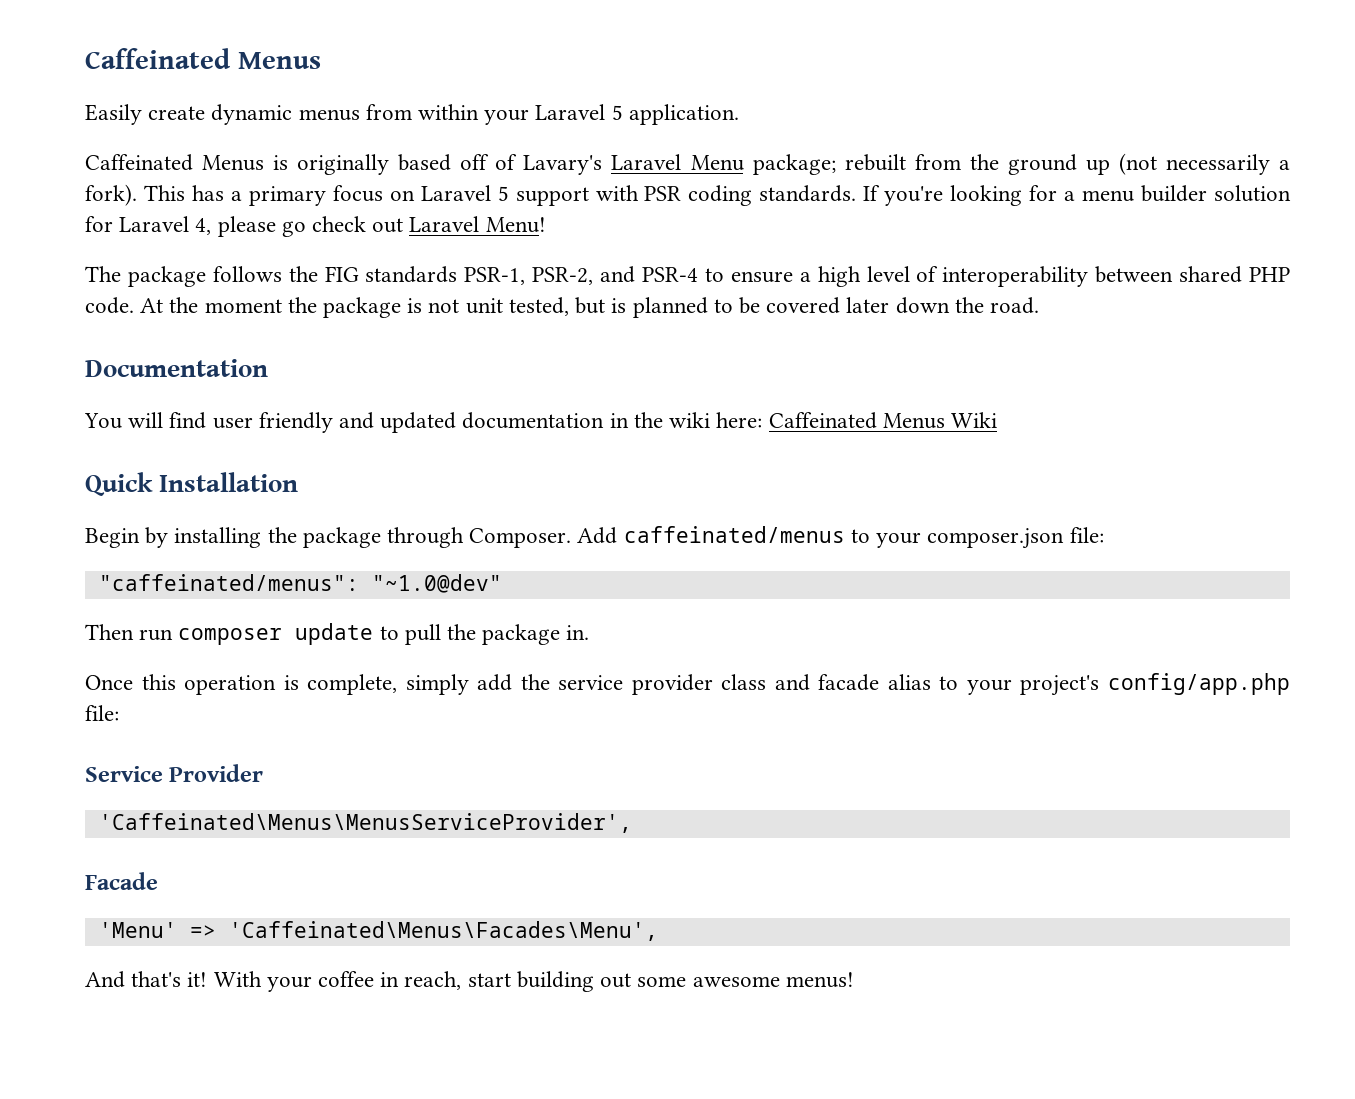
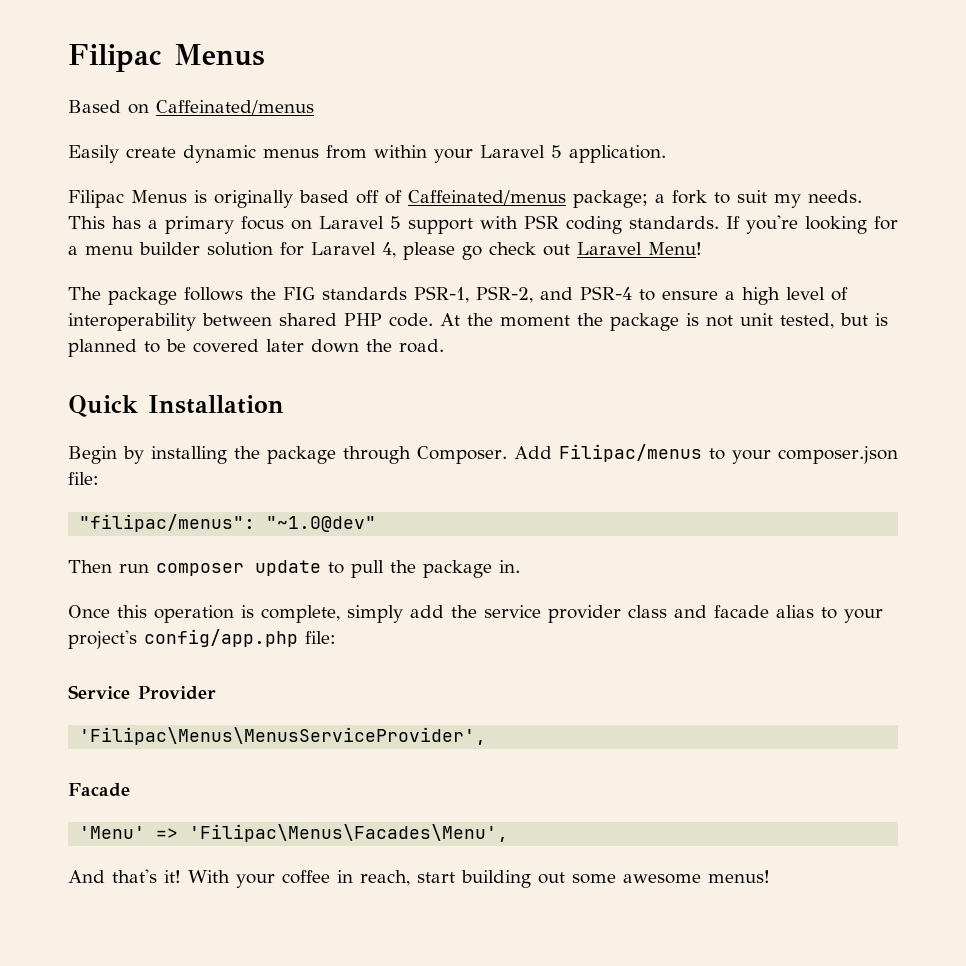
[85,48,321,69] Caffeinated Menus -> [68,44,265,72] [68,100,314,115] Filipac Menus // Based on Caffeinated/menus
[85,154,193,171] Caffeinated -> [68,190,124,208] Filipac
[523,153,1290,175] [85,184,137,206] Lavary's Laravel Menu package; rebuilt from the ground up (not necessarily a fork). -> [408,190,862,208] Caffeinated/menus package; a fork to suit my needs.
[85,359,268,377] [84,412,997,433] // Documentation // You will find user friendly and updated documentation in the wiki here: Caffeinated Menus Wiki -> (444, 346) none
[623,526,845,543] caffeinated/menus -> [558,444,702,462] Filipac/menus
[98,574,359,591] "caffeinated/menus": -> [79,514,256,532] "filipac/menus":
[98,813,632,833] 'Caffeinated\Menus\MenusServiceProvider', -> [79,727,487,745] 'Filipac\Menus\MenusServiceProvider',
[228,921,658,941] 'Caffeinated\Menus\Facades\Menu', -> [189,824,509,842] 'Filipac\Menus\Facades\Menu',

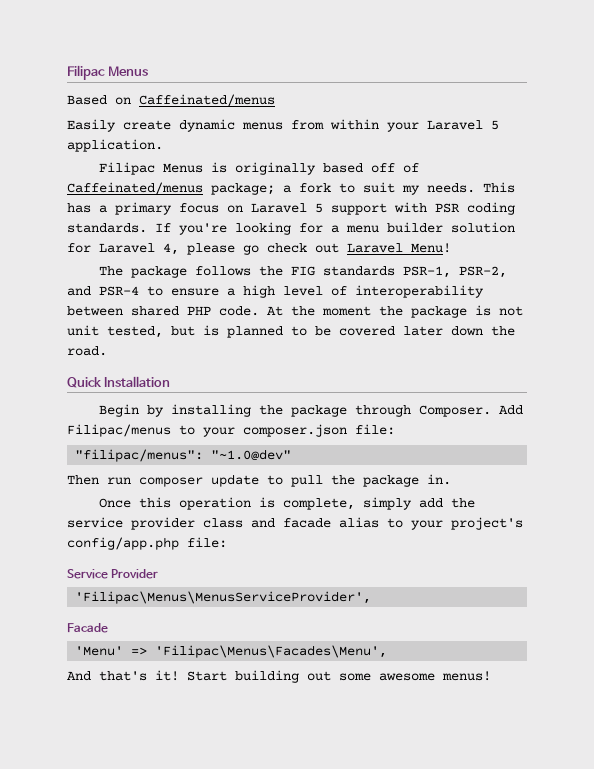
[188,870,455,888] With your coffee in reach, start -> [187,671,227,681] Start

